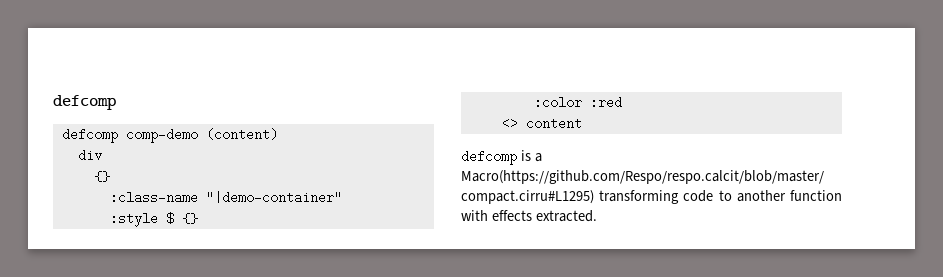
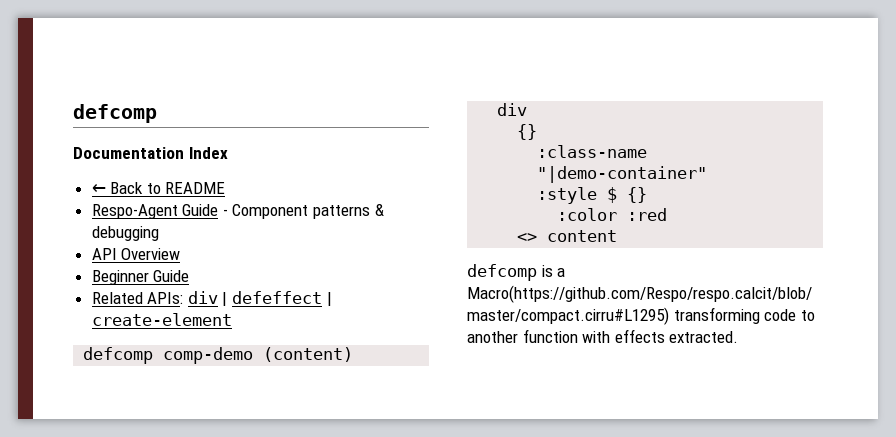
[53,95,116,110] defcomp -> [73,104,157,123] [73,147,228,159] [91,182,226,194] [91,204,384,219] [91,226,159,241] [91,248,181,260] [91,270,190,285] [91,291,332,306] [91,313,232,326] defcomp // Documentation Index // ← Back to README // Respo-Agent Guide - Component patterns & debugging // API Overview // Beginner Guide // Related APIs: div | defeffect | create-element

